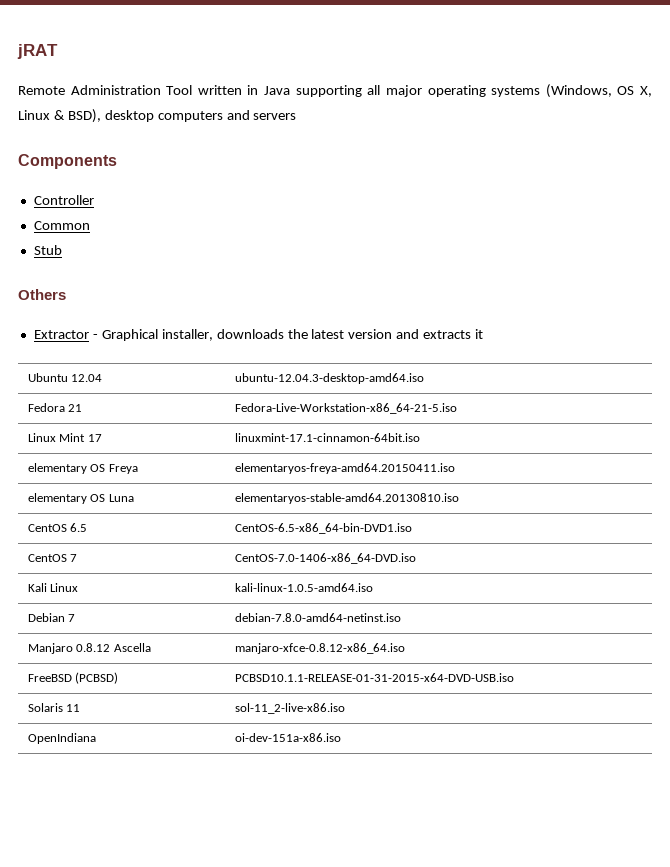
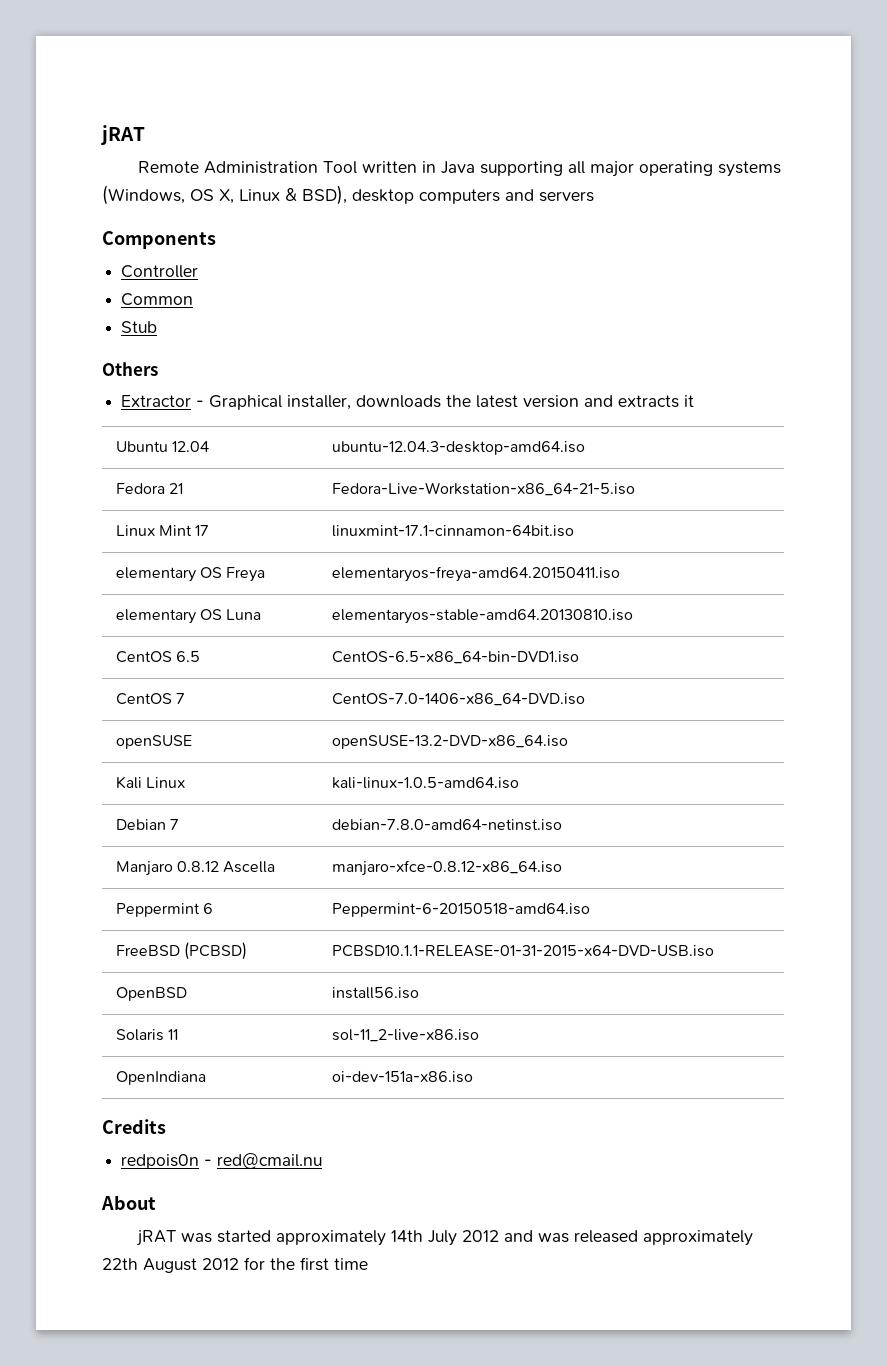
(416, 558) none -> [115,735,192,749] [331,735,568,749] // openSUSE | openSUSE-13.2-DVD-x86_64.iso
(405, 648) none -> [115,903,213,917] [331,903,590,917] // Peppermint 6 | Peppermint-6-20150518-amd64.iso
(514, 677) none -> [115,987,187,1001] [331,987,419,999] // OpenBSD | install56.iso
(341, 737) none -> [102,1119,166,1134] [121,1153,323,1169] [101,1195,156,1210] [136,1230,754,1246] [102,1257,368,1273] // Credits // redpois0n - red@cmail.nu // About // jRAT was started approximately 14th July 2012 and was released approximately 22th August 2012 for the first time

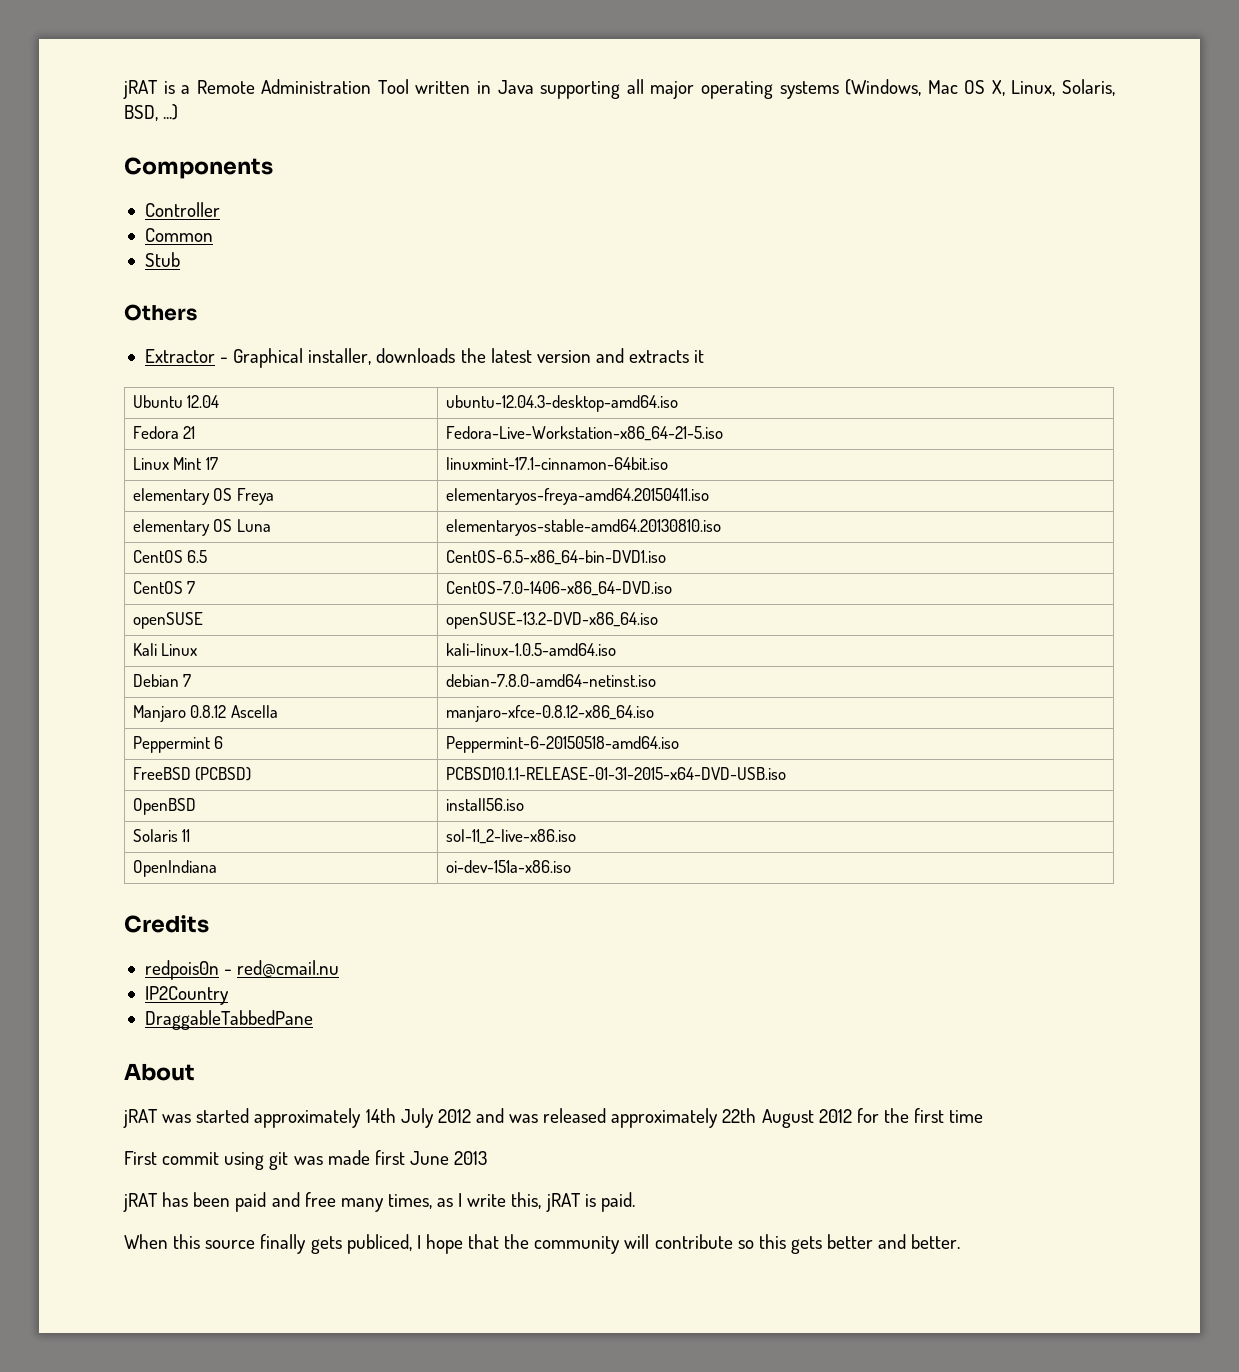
[100,125,145,145] jRAT // -> [123,80,191,99] jRAT is a
(185, 195) none -> [927,80,958,94] Mac
[239,185,594,205] Linux & BSD), desktop computers and servers -> [1011,79,1115,96] [124,104,179,121] Linux, Solaris, BSD, ...)
(323, 1161) none -> [144,986,229,1005] [144,1010,313,1030] // IP2Country // DraggableTabbedPane
(368, 1264) none -> [124,1150,488,1170] [123,1192,635,1212] [124,1234,961,1254] // First commit using git was made first June 2013 // jRAT has been paid and free many times, as I write this, jRAT is paid. // When this source finally gets publiced, I hope that the community will contribute so this gets better and better.

